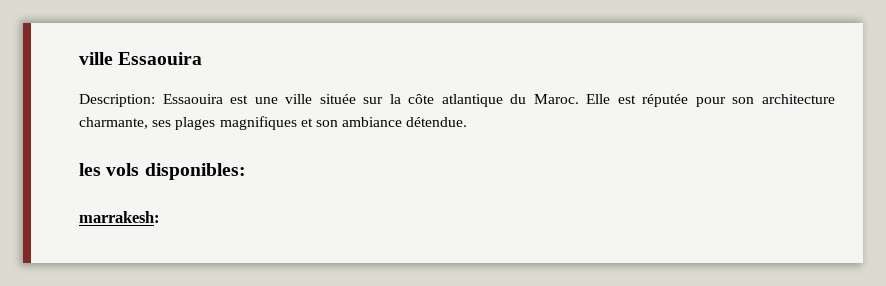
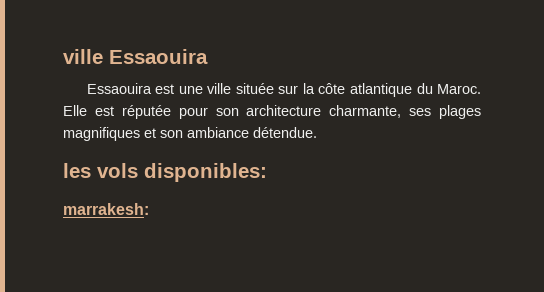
[79,94,155,107] Description: -> (208, 56) none

